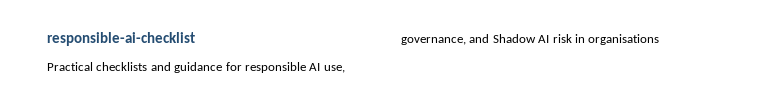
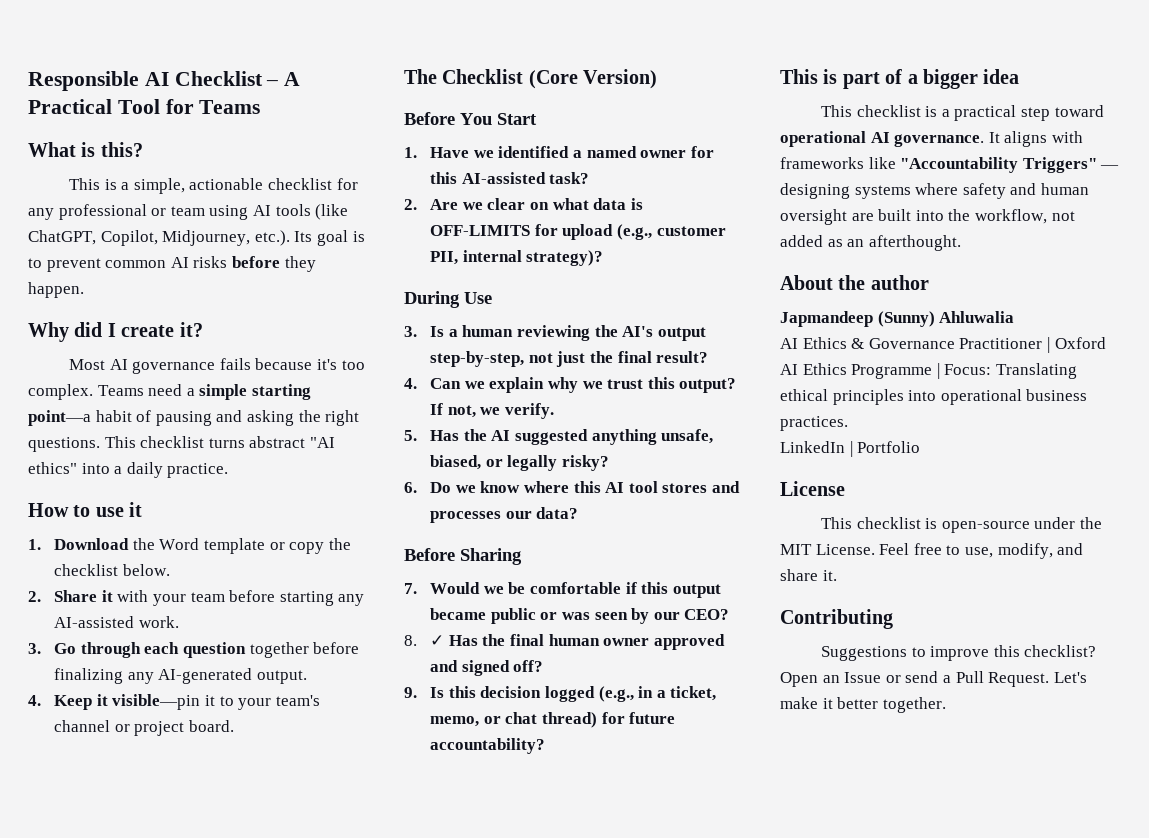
[47,32,195,46] [47,62,345,73] [401,34,660,45] responsible-ai-checklist // Practical checklists and guidance for responsible AI use, governance, and Shadow AI risk in organisations -> [28,71,301,91] [28,99,261,114] [28,142,143,157] [68,178,358,194] [28,204,349,220] [28,230,365,246] [28,256,316,272] [28,282,84,298] [28,322,203,342] [68,358,365,374] [28,384,311,400] [28,410,360,426] [28,436,335,452] [28,462,229,478] [28,502,143,517] [28,538,351,554] [54,564,170,576] [28,590,365,606] [54,616,179,628] [28,642,360,658] [54,668,307,684] [28,694,320,710] [54,720,234,736] [404,69,658,89] [404,112,537,125] [404,146,714,158] [430,172,590,184] [404,198,643,210] [430,224,726,240] [430,250,604,266] [404,291,492,308] [404,325,706,341] [430,351,709,367] [404,377,737,393] [430,403,554,419] [404,429,714,445] [430,455,609,471] [404,481,740,493] [430,507,579,523] [404,548,522,565] [404,582,721,598] [430,608,730,624] [404,634,725,650] [430,660,544,676] [404,686,717,702] [430,712,676,728] [430,738,546,754] [780,69,1020,89] [820,105,1104,121] [780,131,1083,147] [780,157,1120,173] [780,183,1089,199] [780,209,1075,225] [780,235,961,251] [780,275,929,290] [780,311,1015,327] [780,337,1106,353] [780,363,1077,379] [780,389,1088,405] [780,416,848,431] [780,441,921,457] [780,481,845,496] [820,517,1102,533] [780,543,1084,559] [780,569,837,581] [780,609,893,629] [820,645,1097,661] [780,671,1087,687] [780,697,946,713] Responsible AI Checklist – A Practical Tool for Teams // What is this? // This is a simple, actionable checklist for any professional or team using AI tools (like ChatGPT, Copilot, Midjourney, etc.). Its goal is to prevent common AI risks before they happen. // Why did I create it? // Most AI governance fails because it's too complex. Teams need a simple starting point—a habit of pausing and asking the right questions. This checklist turns abstract "AI ethics" into a daily practice. // How to use it // 1. Download the Word template or copy the checklist below. // 2. Share it with your team before starting any AI-assisted work. // 3. Go through each question together before finalizing any AI-generated output. // 4. Keep it visible—pin it to your team's channel or project board. // The Checklist (Core Version) // Before You Start // 1. Have we identified a named owner for this AI-assisted task? // 2. Are we clear on what data is OFF-LIMITS for upload (e.g., customer PII, internal strategy)? // During Use // 3. Is a human reviewing the AI's output step-by-step, not just the final result? // 4. Can we explain why we trust this output? If not, we verify. // 5. Has the AI suggested anything unsafe, biased, or legally risky? // 6. Do we know where this AI tool stores and processes our data? // Before Sharing // 7. Would we be comfortable if this output became public or was seen by our CEO? // 8. ✓ Has the final human owner approved and signed off? // 9. Is this decision logged (e.g., in a ticket, memo, or chat thread) for future accountability? // This is part of a bigger idea // This checklist is a practical step toward operational AI governance. It aligns with frameworks like "Accountability Triggers" — designing systems where safety and human oversight are built into the workflow, not added as an afterthought. // About the author // Japmandeep (Sunny) Ahluwalia // AI Ethics & Governance Practitioner | Oxford AI Ethics Programme | Focus: Translating ethical principles into operational business practices. // LinkedIn | Portfolio // License // This checklist is open-source under the MIT License. Feel free to use, modify, and share it. // Contributing // Suggestions to improve this checklist? Open an Issue or send a Pull Request. Let's make it better together.

